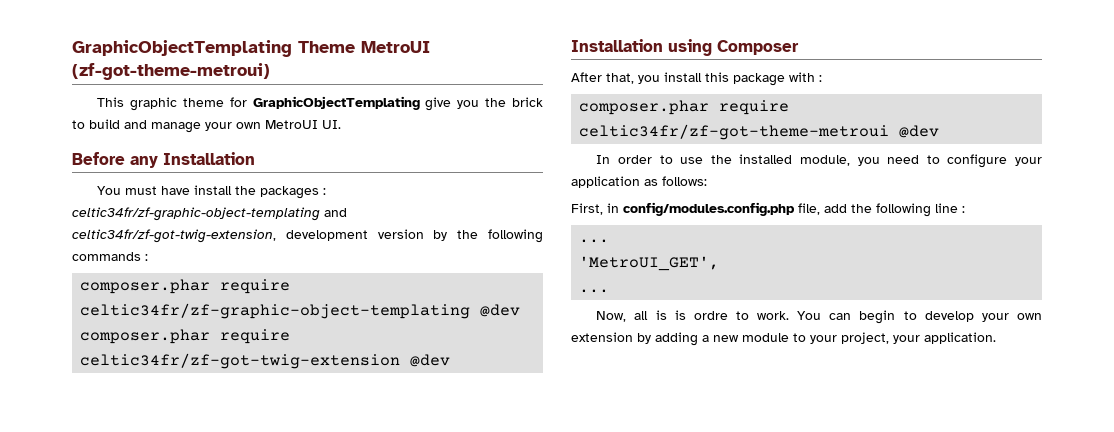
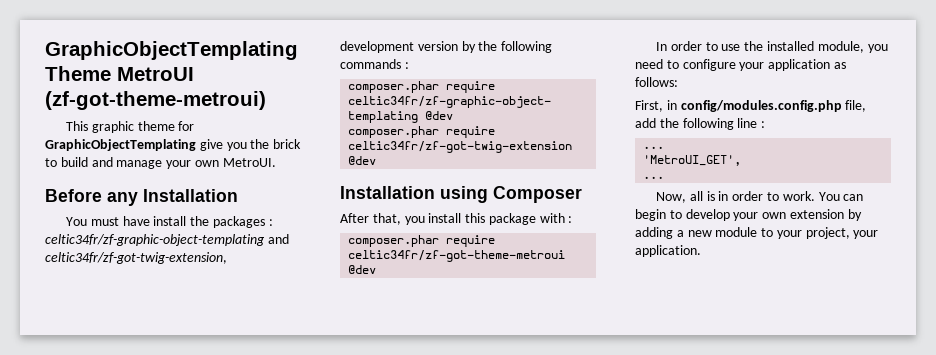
[265,120,341,129] MetroUI UI. -> [222,158,276,167] MetroUI.
[674,310,728,320] is ordre -> [718,191,764,201] in order

